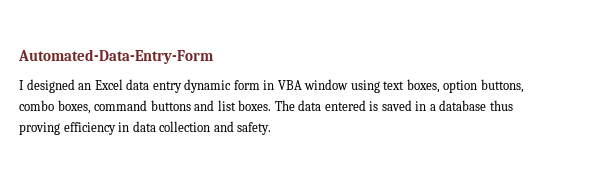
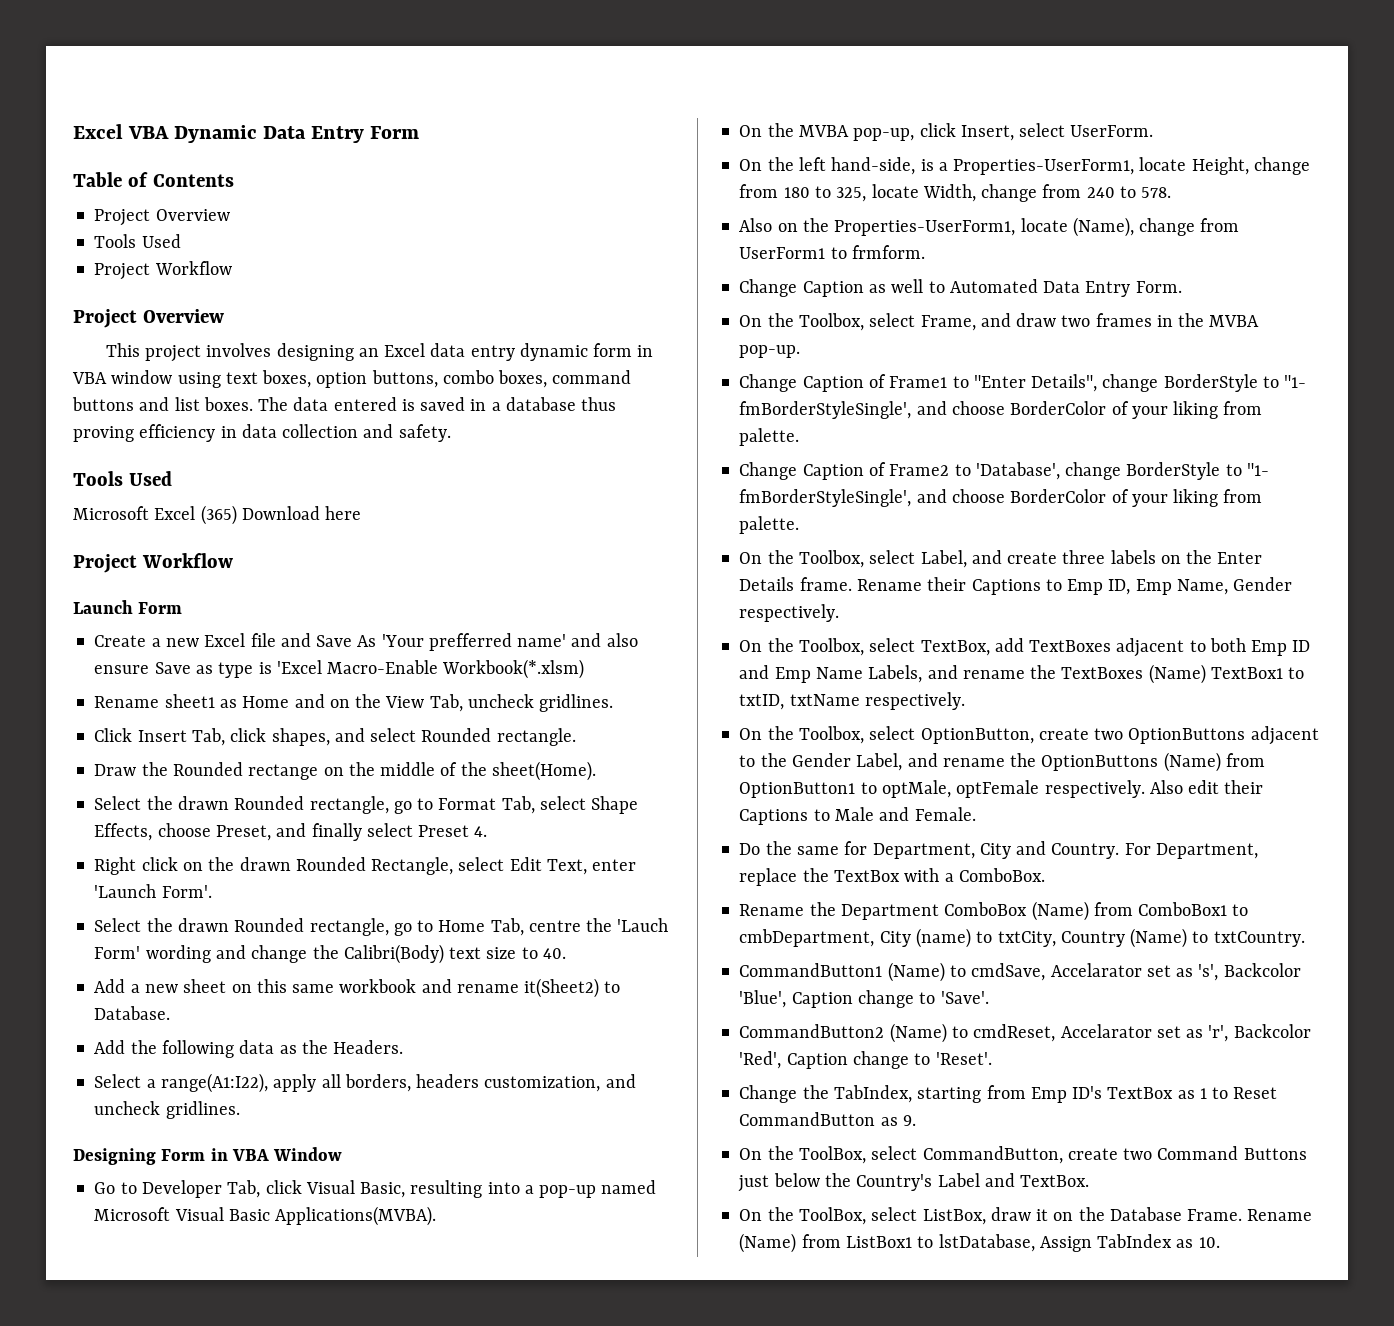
[18,49,214,64] [19,79,75,93] Automated-Data-Entry-Form // I designed -> [73,124,420,143] [73,172,234,187] [94,209,230,226] [94,234,181,248] [94,261,232,280] [73,309,224,328] [105,343,354,362] Excel VBA Dynamic Data Entry Form // Table of Contents // Project Overview // Tools Used // Project Workflow // Project Overview // This project involves designing
(272, 128) none -> [73,471,172,486] [73,505,362,525] [73,553,233,573] [73,600,183,614] [94,633,638,651] [94,659,585,679] [94,694,614,712] [94,728,576,746] [94,761,596,781] [94,796,639,814] [94,823,488,841] [94,857,637,875] [94,884,212,898] [94,918,669,936] [94,944,566,964] [94,978,621,998] [94,1006,171,1020] [94,1040,404,1058] [94,1073,636,1093] [94,1101,240,1119] [73,1147,343,1165] [94,1180,657,1198] [94,1206,437,1226] [739,123,1154,141] [739,157,1310,175] [739,184,1172,202] [739,217,1240,237] [739,245,925,259] [739,279,1182,297] [739,313,1260,331] [739,345,801,358] [739,374,1307,392] [739,401,1263,419] [739,428,800,446] [739,462,1269,480] [739,489,1263,507] [739,516,800,534] [739,550,1263,568] [739,577,1293,595] [739,604,840,622] [739,638,1311,657] [739,664,1305,684] [739,692,965,710] [739,726,1319,745] [739,752,1265,772] [739,780,1264,798] [739,807,976,825] [739,841,1258,859] [739,868,1045,886] [739,901,1249,921] [739,928,1305,948] [739,962,1301,982] [739,990,989,1008] [739,1023,1311,1043] [739,1051,992,1069] [739,1085,1278,1103] [739,1112,916,1126] [739,1146,1307,1164] [738,1173,1090,1192] [739,1207,1313,1225] [739,1233,1220,1253] // Tools Used // Microsoft Excel (365) Download here // Project Workflow // Launch Form // Create a new Excel file and Save As 'Your prefferred name' and also ensure Save as type is 'Excel Macro-Enable Workbook(*.xlsm) // Rename sheet1 as Home and on the View Tab, uncheck gridlines. // Click Insert Tab, click shapes, and select Rounded rectangle. // Draw the Rounded rectange on the middle of the sheet(Home). // Select the drawn Rounded rectangle, go to Format Tab, select Shape Effects, choose Preset, and finally select Preset 4. // Right click on the drawn Rounded Rectangle, select Edit Text, enter 'Launch Form'. // Select the drawn Rounded rectangle, go to Home Tab, centre the 'Lauch Form' wording and change the Calibri(Body) text size to 40. // Add a new sheet on this same workbook and rename it(Sheet2) to Database. // Add the following data as the Headers. // Select a range(A1:I22), apply all borders, headers customization, and uncheck gridlines. // Designing Form in VBA Window // Go to Developer Tab, click Visual Basic, resulting into a pop-up named Microsoft Visual Basic Applications(MVBA). // On the MVBA pop-up, click Insert, select UserForm. // On the left hand-side, is a Properties-UserForm1, locate Height, change from 180 to 325, locate Width, change from 240 to 578. // Also on the Properties-UserForm1, locate (Name), change from UserForm1 to frmform. // Change Caption as well to Automated Data Entry Form. // On the Toolbox, select Frame, and draw two frames in the MVBA pop-up. // Change Caption of Frame1 to "Enter Details", change BorderStyle to "1- fmBorderStyleSingle', and choose BorderColor of your liking from palette. // Change Caption of Frame2 to 'Database', change BorderStyle to "1- fmBorderStyleSingle', and choose BorderColor of your liking from palette. // On the Toolbox, select Label, and create three labels on the Enter Details frame. Rename their Captions to Emp ID, Emp Name, Gender respectively. // On the Toolbox, select TextBox, add TextBoxes adjacent to both Emp ID and Emp Name Labels, and rename the TextBoxes (Name) TextBox1 to txtID, txtName respectively. // On the Toolbox, select OptionButton, create two OptionButtons adjacent to the Gender Label, and rename the OptionButtons (Name) from OptionButton1 to optMale, optFemale respectively. Also edit their Captions to Male and Female. // Do the same for Department, City and Country. For Department, replace the TextBox with a ComboBox. // Rename the Department ComboBox (Name) from ComboBox1 to cmbDepartment, City (name) to txtCity, Country (Name) to txtCountry. // CommandButton1 (Name) to cmdSave, Accelarator set as 's', Backcolor 'Blue', Caption change to 'Save'. // CommandButton2 (Name) to cmdReset, Accelarator set as 'r', Backcolor 'Red', Caption change to 'Reset'. // Change the TabIndex, starting from Emp ID's TextBox as 1 to Reset CommandButton as 9. // On the ToolBox, select CommandButton, create two Command Buttons just below the Country's Label and TextBox. // On the ToolBox, select ListBox, draw it on the Database Frame. Rename (Name) from ListBox1 to lstDatabase, Assign TabIndex as 10.

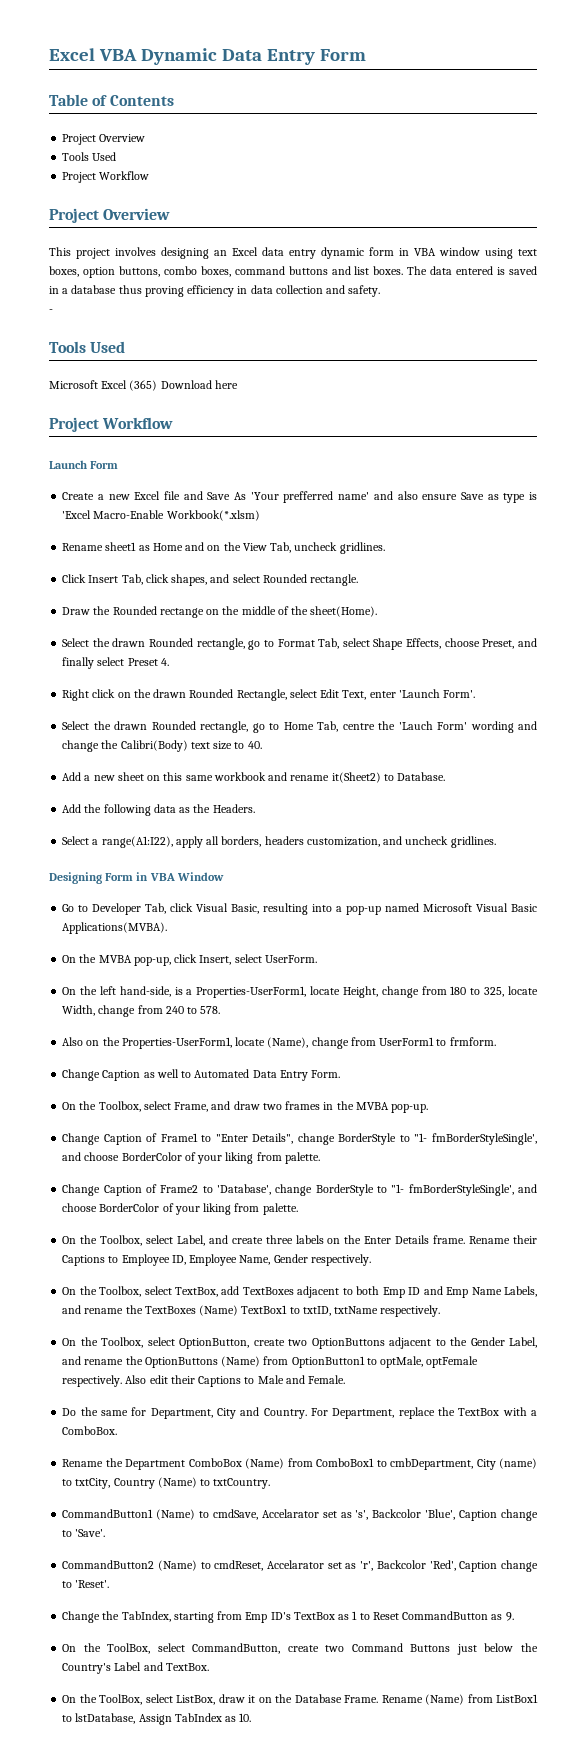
(451, 433) none -> [49,309,53,313] // -
[1067,579,1172,595] Emp ID, Emp -> [121,1254,238,1266] Employee ID, Employee

